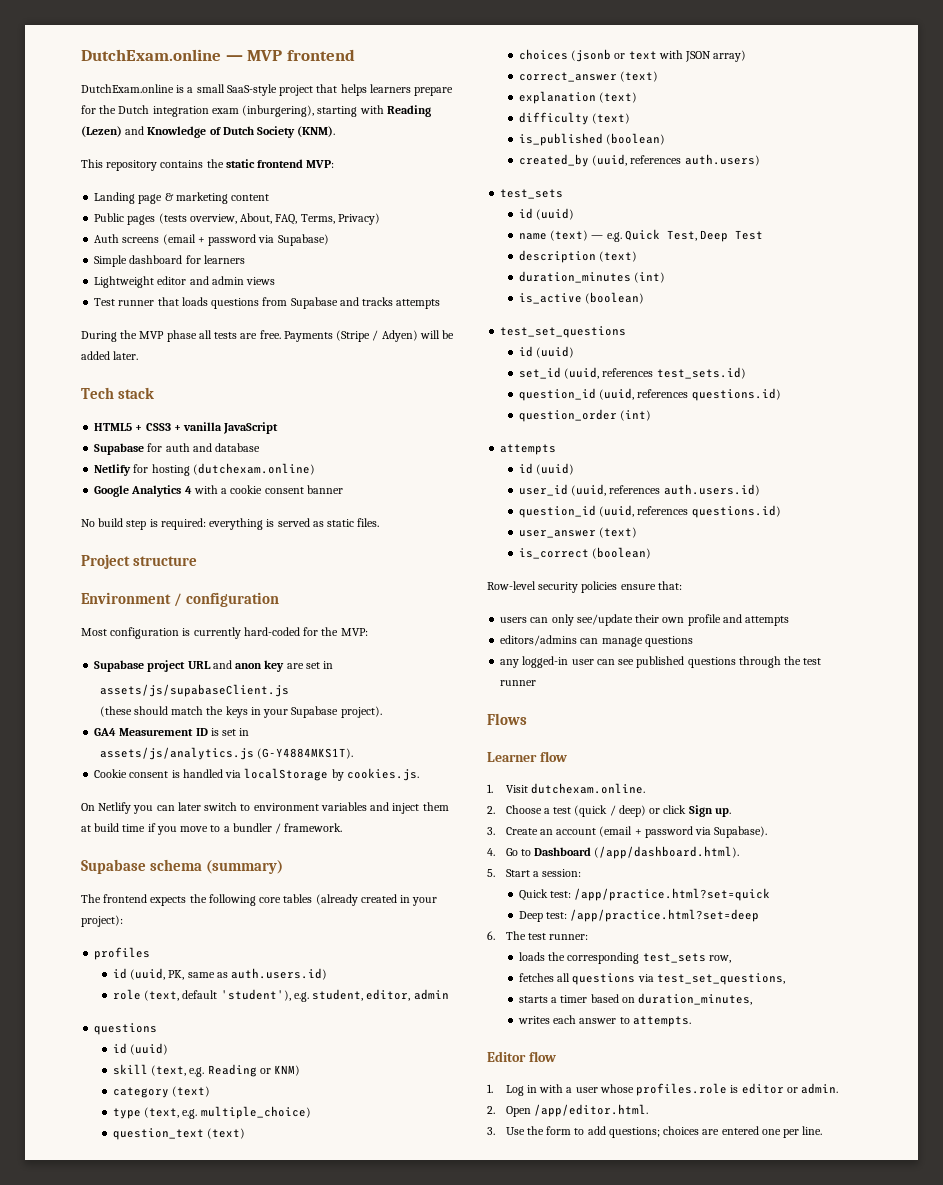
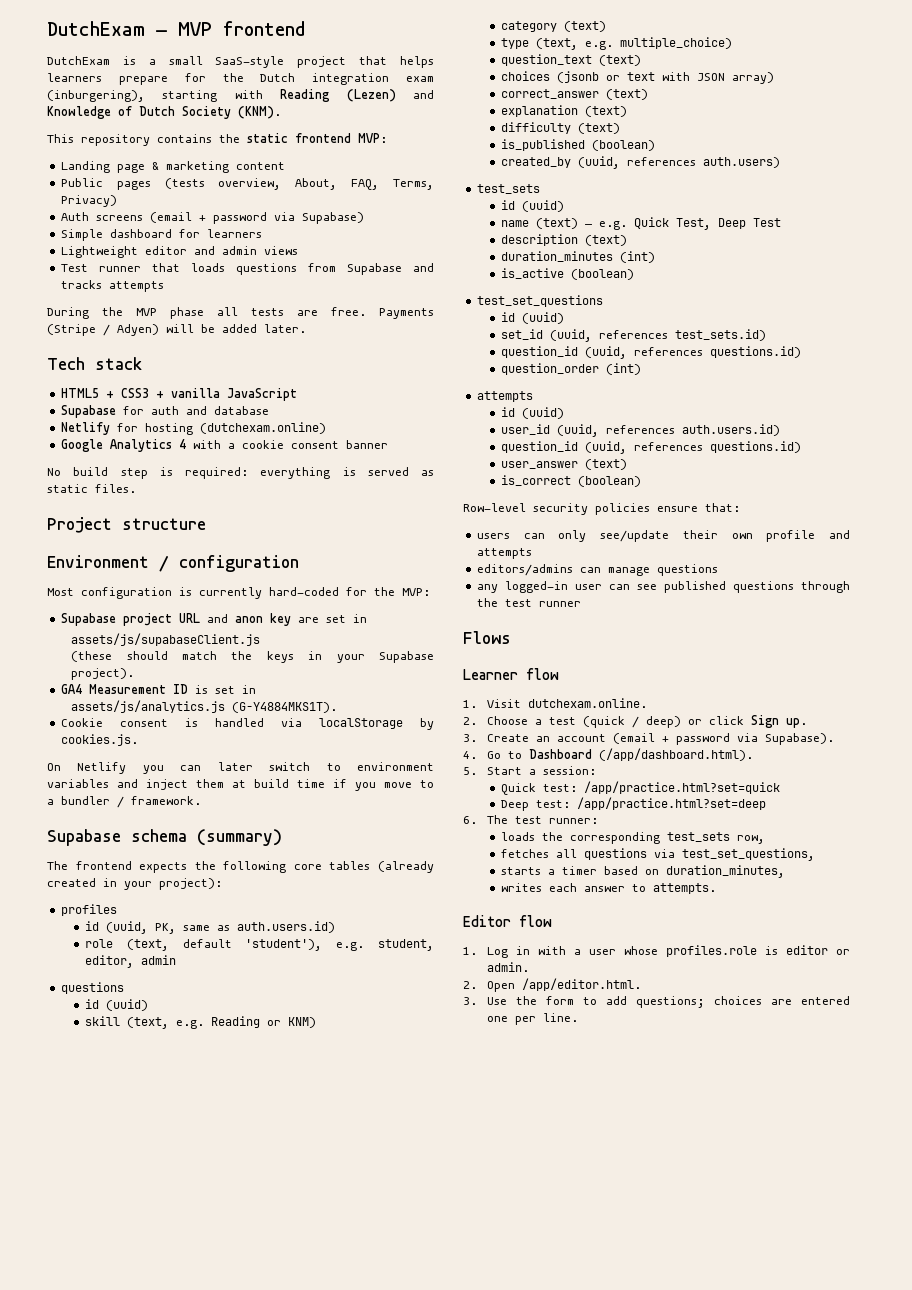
[81,49,221,61] DutchExam.online -> [47,21,145,36] DutchExam
[81,84,174,93] DutchExam.online -> [47,56,110,65] DutchExam

